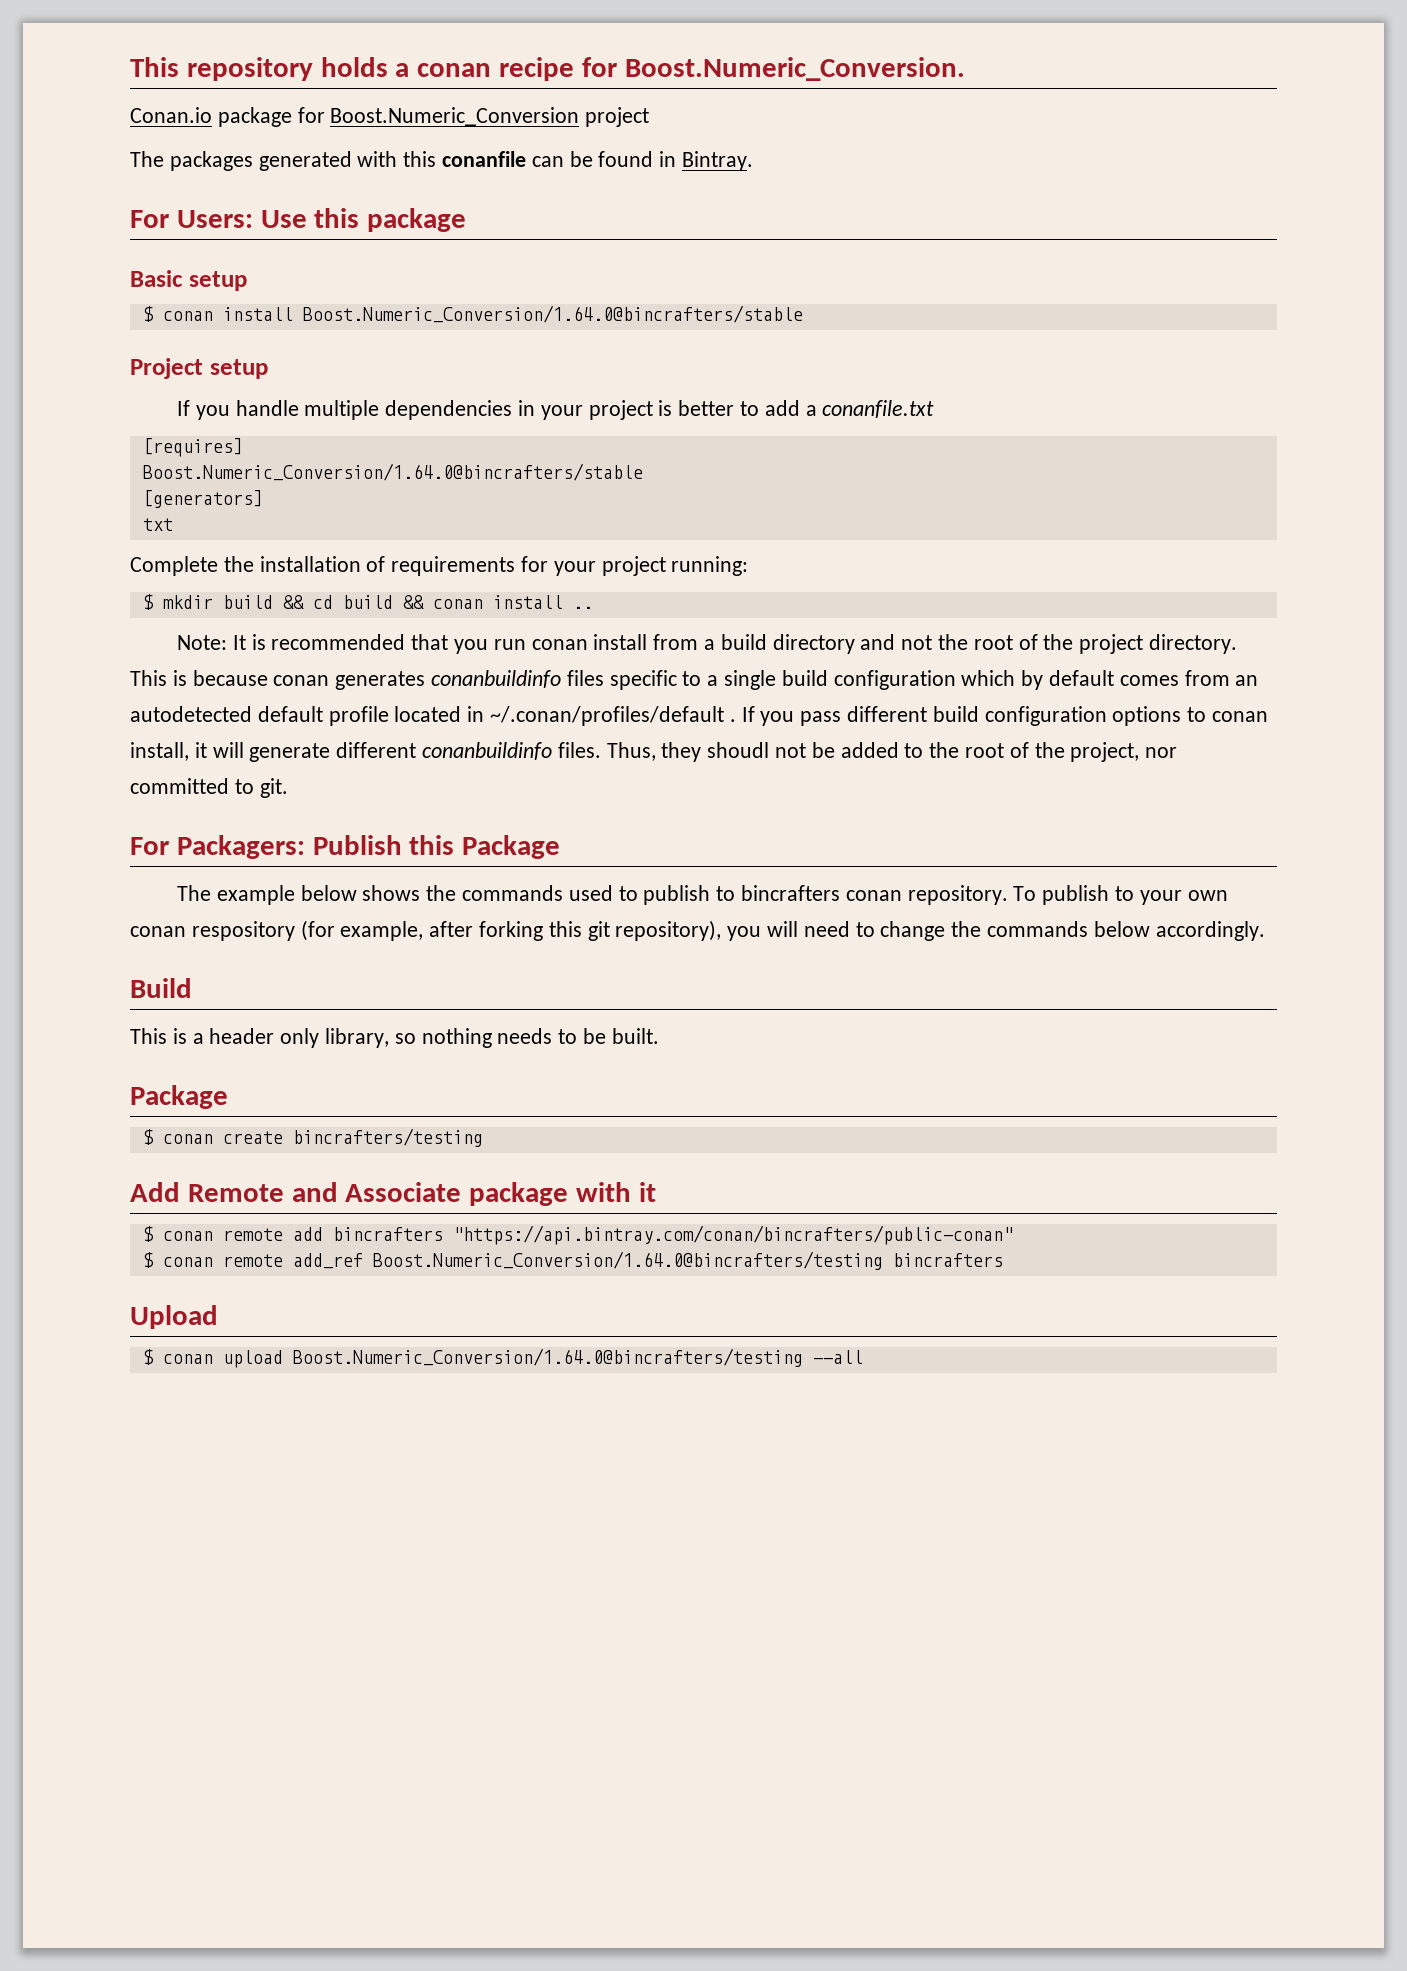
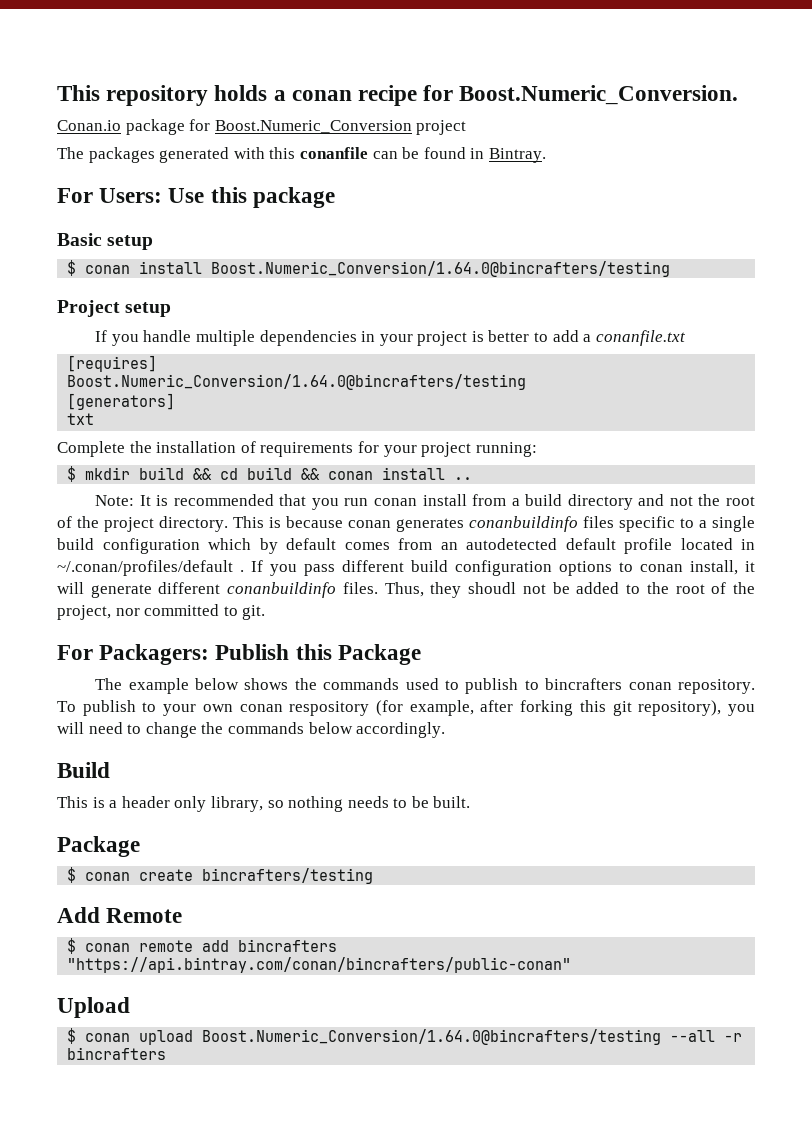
[302,305,803,323] Boost.Numeric_Conversion/1.64.0@bincrafters/stable -> [211,261,671,277] Boost.Numeric_Conversion/1.64.0@bincrafters/testing
[142,463,643,481] Boost.Numeric_Conversion/1.64.0@bincrafters/stable -> [67,374,527,390] Boost.Numeric_Conversion/1.64.0@bincrafters/testing
[291,1182,656,1206] and Associate package with it -> (183, 915) none
[142,1251,1003,1270] // $ conan remote add_ref Boost.Numeric_Conversion/1.64.0@bincrafters/testing bincrafters -> (572, 965) none
(863, 1357) none -> [724,1033,743,1042] [67,1047,167,1060] -r bincrafters

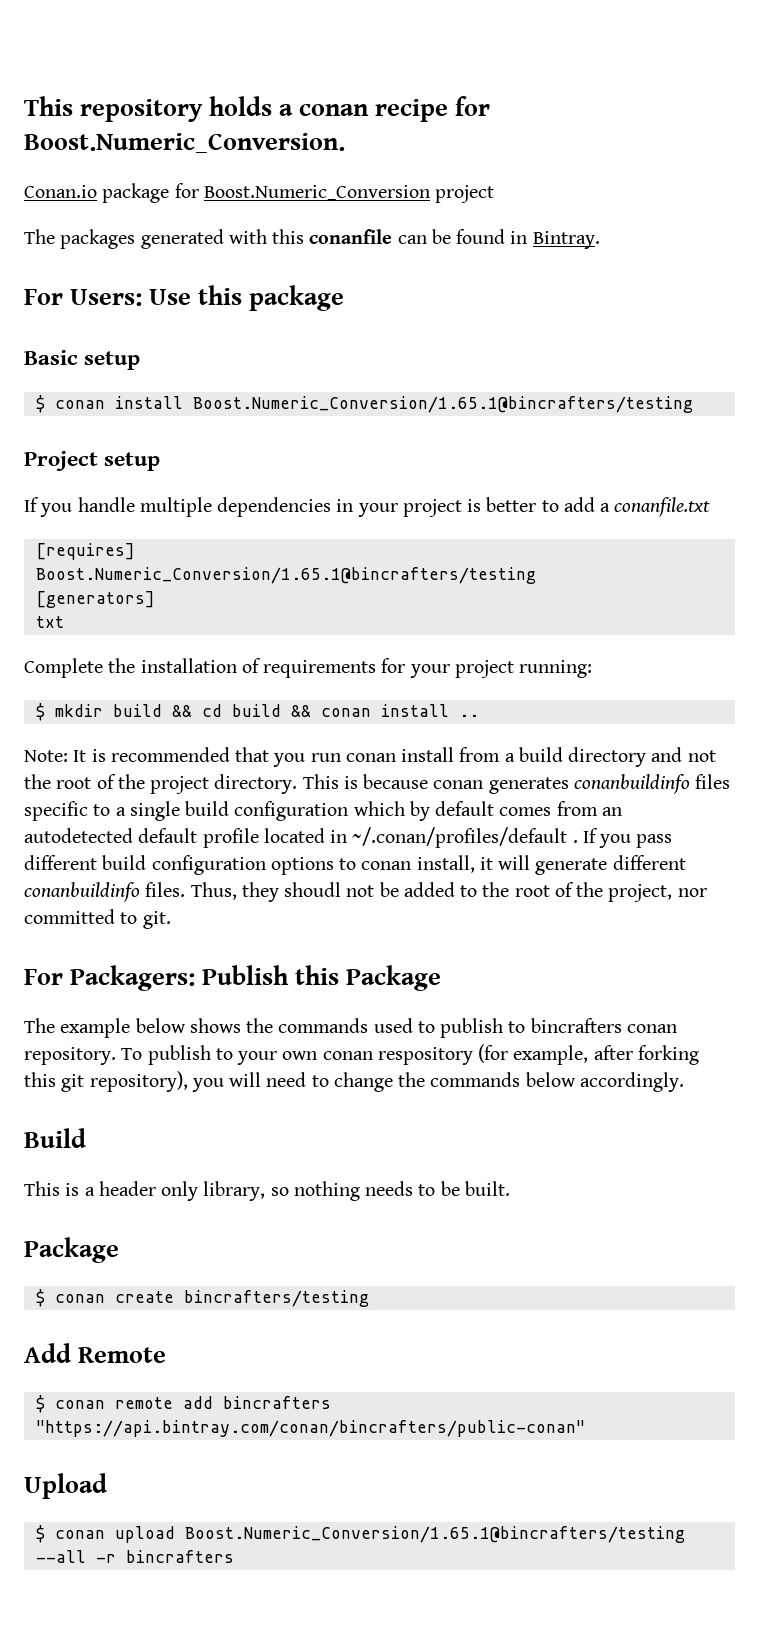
[211,261,671,277] Boost.Numeric_Conversion/1.64.0@bincrafters/testing -> [192,396,693,413] Boost.Numeric_Conversion/1.65.1@bincrafters/testing
[67,374,527,390] Boost.Numeric_Conversion/1.64.0@bincrafters/testing -> [35,567,536,584] Boost.Numeric_Conversion/1.65.1@bincrafters/testing
[202,1029,662,1045] Boost.Numeric_Conversion/1.64.0@bincrafters/testing -> [184,1526,685,1543] Boost.Numeric_Conversion/1.65.1@bincrafters/testing

